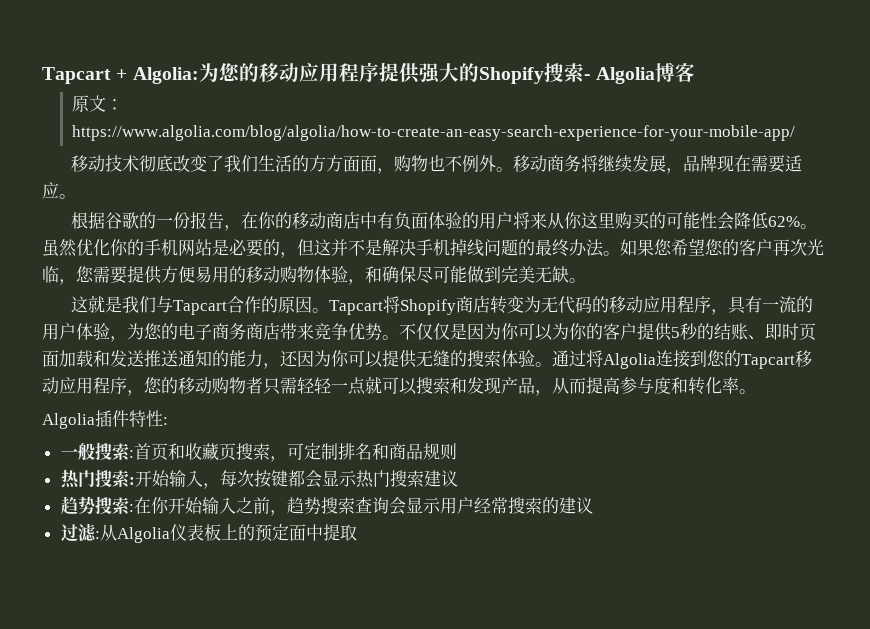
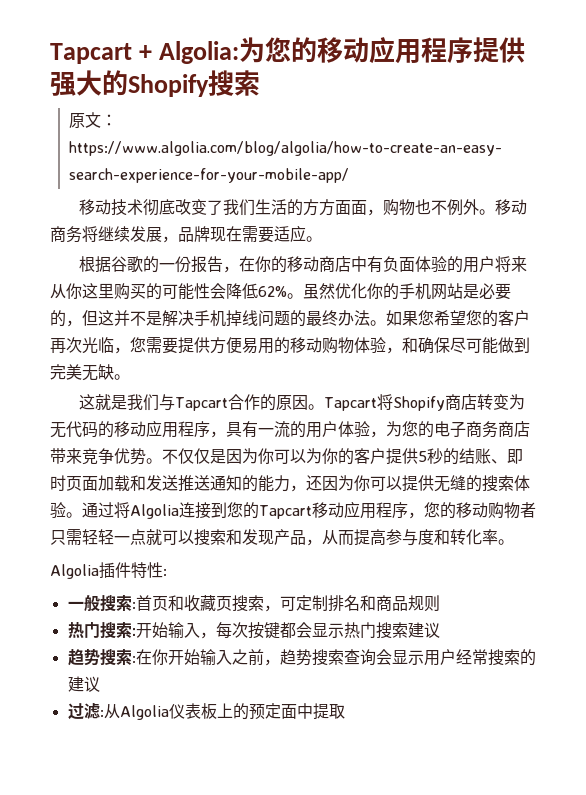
[583,62,695,84] - Algolia博客 -> (260, 83) none

